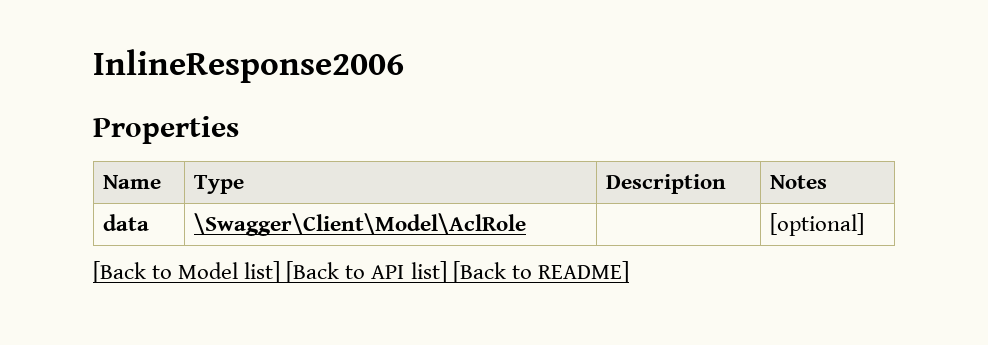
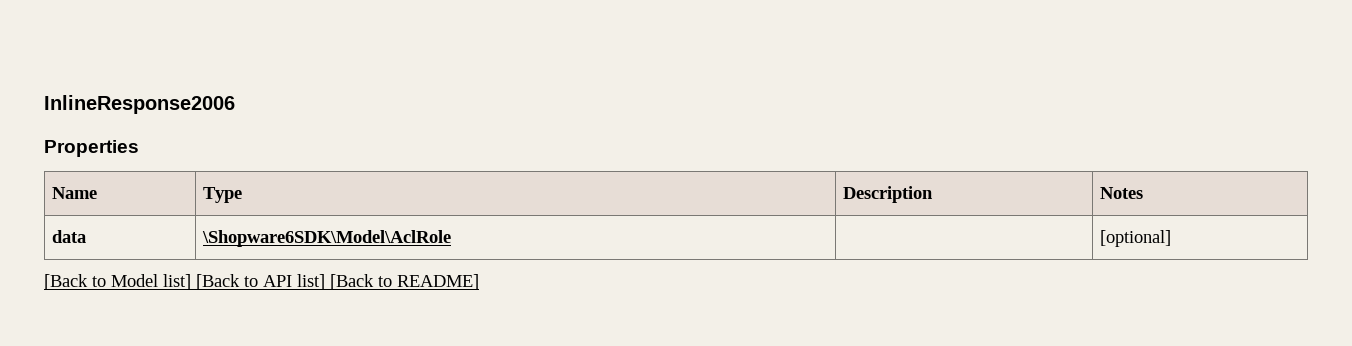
[193,213,526,236] \Swagger\Client\Model\AclRole -> [202,230,452,247] \Shopware6SDK\Model\AclRole

